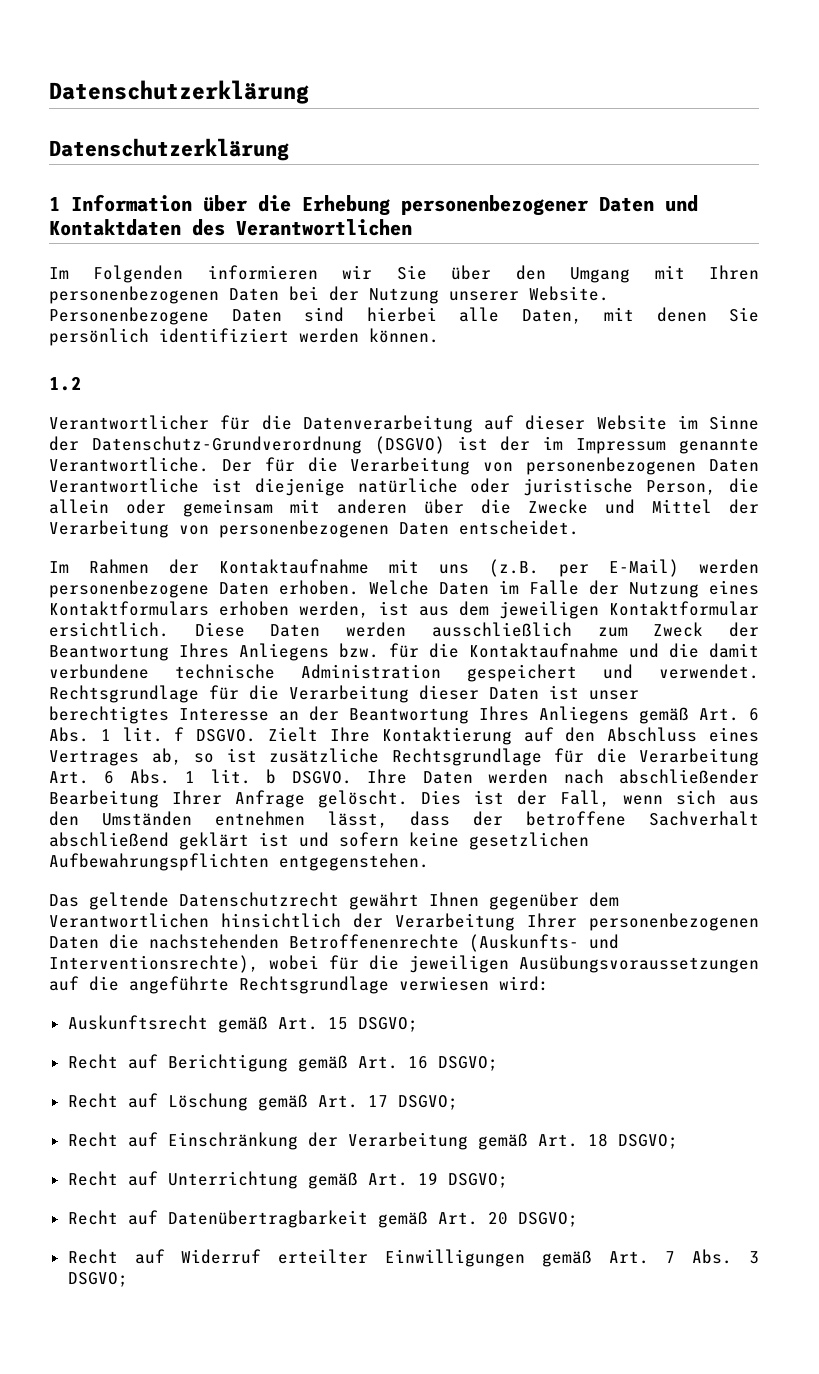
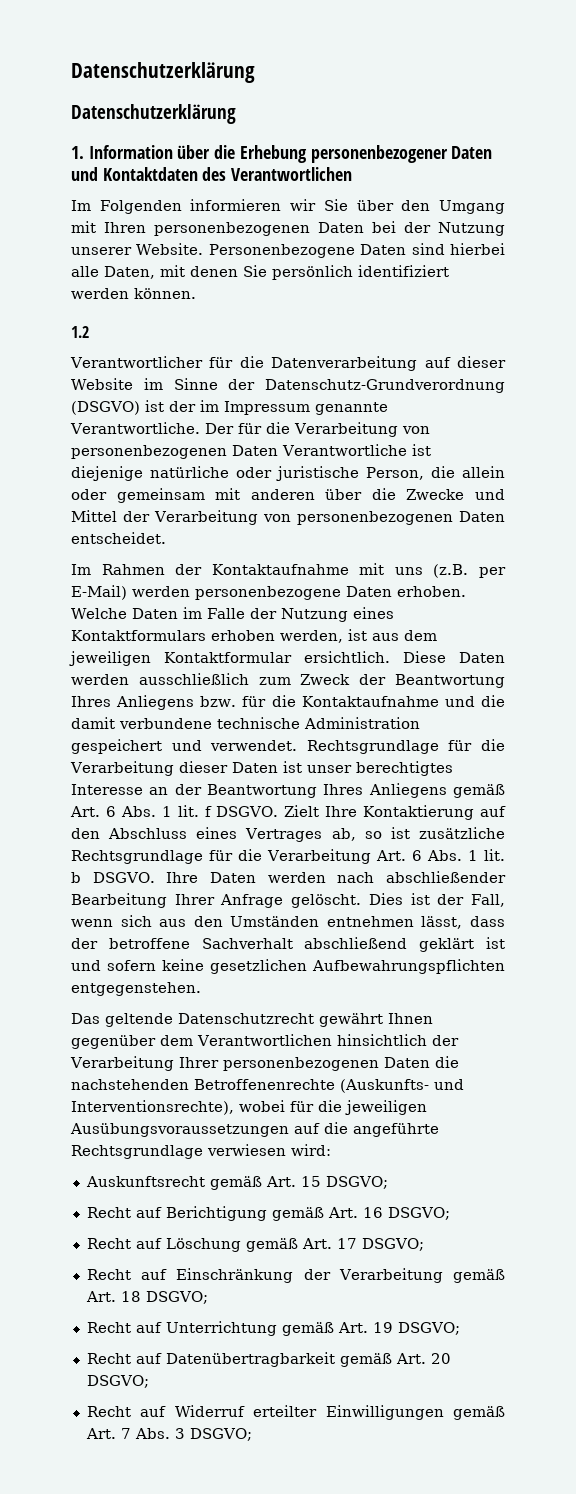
[49,197,60,211] 1 -> [71,146,84,159] 1.

